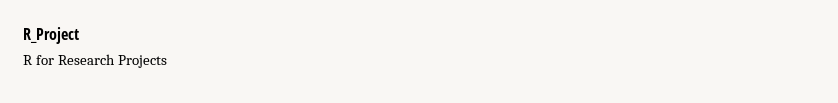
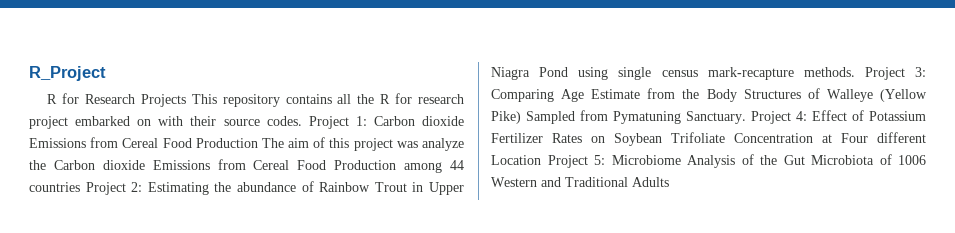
(167, 61) none -> [191,93,464,107] [29,116,465,129] [29,137,465,151] [29,159,465,173] [29,181,465,195] [491,67,926,80] [491,88,927,102] [491,110,926,124] [491,132,926,146] [491,154,926,168] [491,177,669,187] This repository contains all the R for research project embarked on with their source codes. Project 1: Carbon dioxide Emissions from Cereal Food Production The aim of this project was analyze the Carbon dioxide Emissions from Cereal Food Production among 44 countries Project 2: Estimating the abundance of Rainbow Trout in Upper Niagra Pond using single census mark-recapture methods. Project 3: Comparing Age Estimate from the Body Structures of Walleye (Yellow Pike) Sampled from Pymatuning Sanctuary. Project 4: Effect of Potassium Fertilizer Rates on Soybean Trifoliate Concentration at Four different Location Project 5: Microbiome Analysis of the Gut Microbiota of 1006 Western and Traditional Adults

